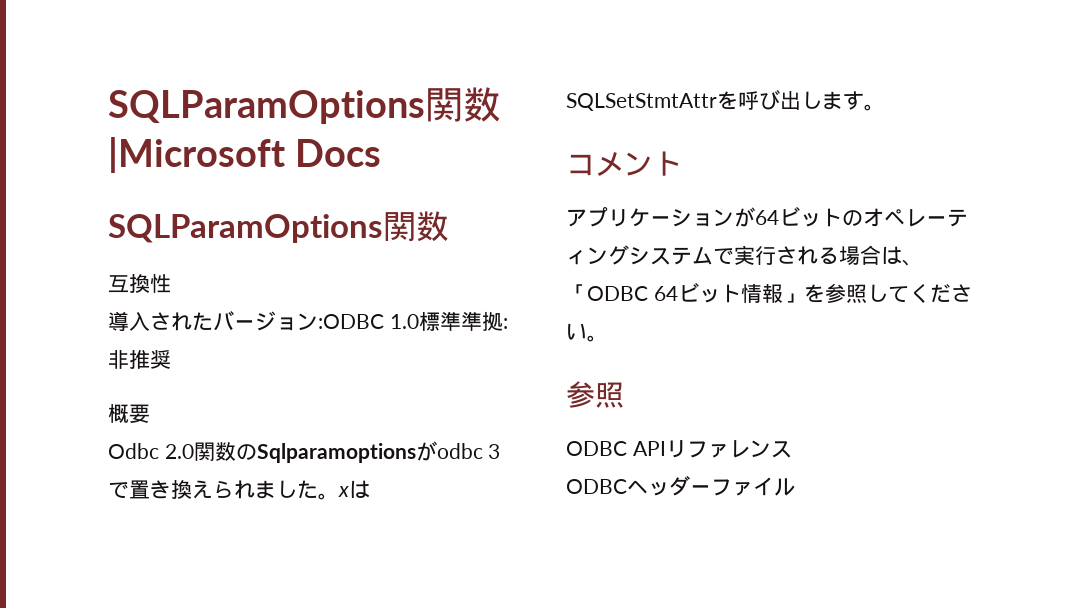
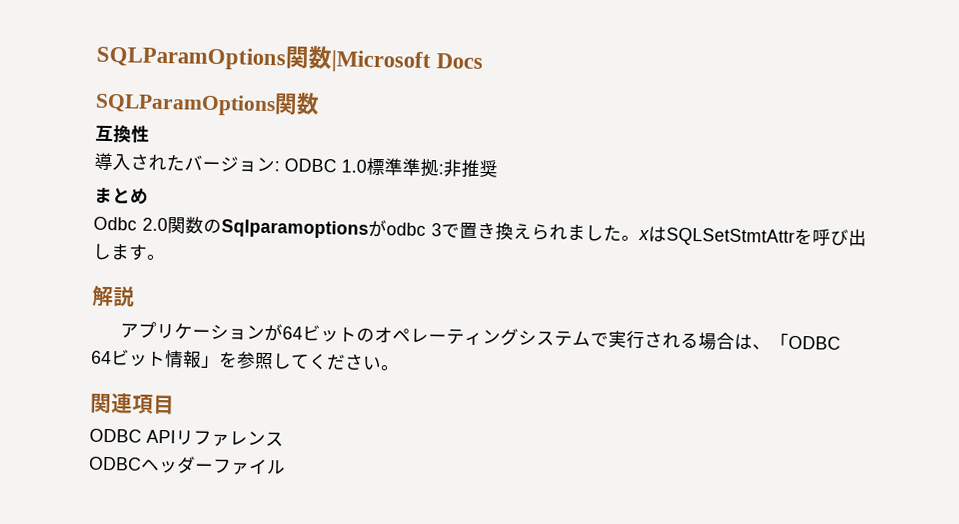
[318,314,384,329] :ODBC -> [274,158,337,173] : ODBC
[108,404,150,423] 概要 -> [94,187,149,205] まとめ
[566,151,682,176] コメント -> [92,285,135,308] 解説
[566,381,624,408] 参照 -> [90,392,175,415] 関連項目

